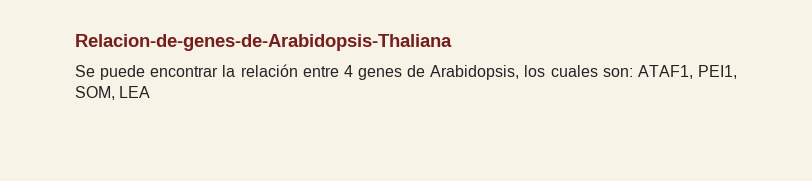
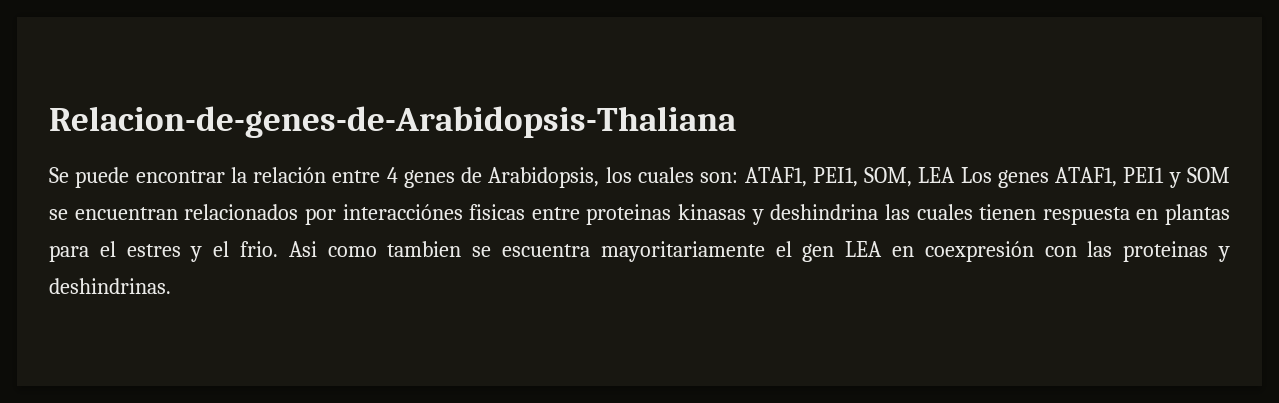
(151, 92) none -> [960,167,1230,188] [49,204,1230,225] [49,241,1230,262] [49,278,171,294] Los genes ATAF1, PEI1 y SOM se encuentran relacionados por interacciónes fisicas entre proteinas kinasas y deshindrina las cuales tienen respuesta en plantas para el estres y el frio. Asi como tambien se escuentra mayoritariamente el gen LEA en coexpresión con las proteinas y deshindrinas.

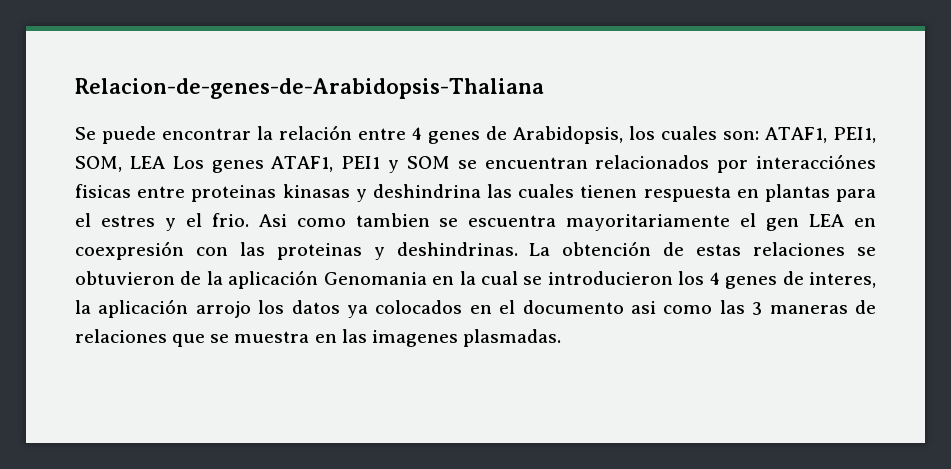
(171, 286) none -> [529,241,876,256] [75,270,877,289] [75,299,876,318] [75,329,561,347] La obtención de estas relaciones se obtuvieron de la aplicación Genomania en la cual se introducieron los 4 genes de interes, la aplicación arrojo los datos ya colocados en el documento asi como las 3 maneras de relaciones que se muestra en las imagenes plasmadas.

